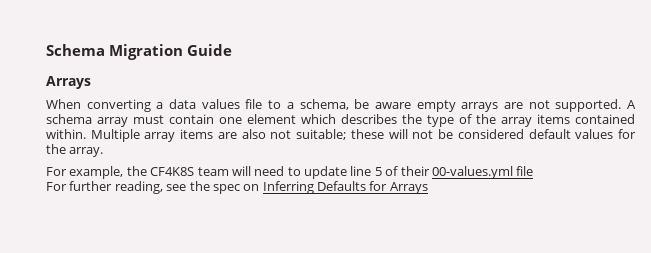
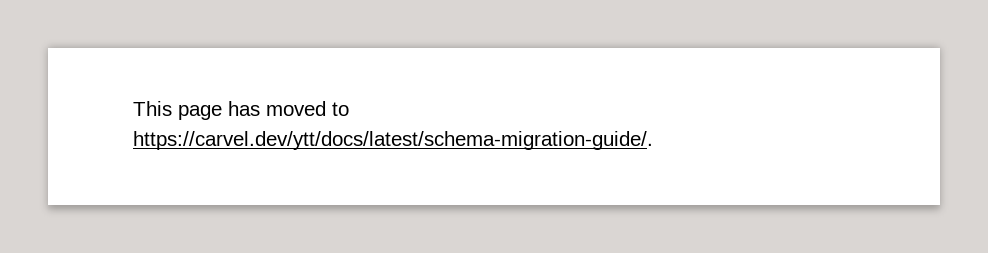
[46,44,232,60] [46,76,91,89] [46,99,636,112] [46,114,635,127] [46,129,636,142] [46,144,104,157] [46,166,534,179] [46,181,428,194] Schema Migration Guide // Arrays // When converting a data values file to a schema, be aware empty arrays are not supported. A schema array must contain one element which describes the type of the array items contained within. Multiple array items are also not suitable; these will not be considered default values for the array. // For example, the CF4K8S team will need to update line 5 of their 00-values.yml file // For further reading, see the spec on Inferring Defaults for Arrays -> [133,101,349,120] [133,131,653,150] This page has moved to https://carvel.dev/ytt/docs/latest/schema-migration-guide/.

